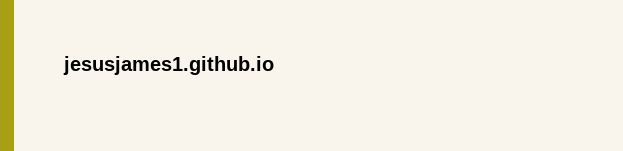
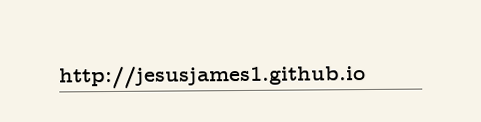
[63,56,274,75] jesusjames1.github.io -> [59,65,366,90] http://jesusjames1.github.io

